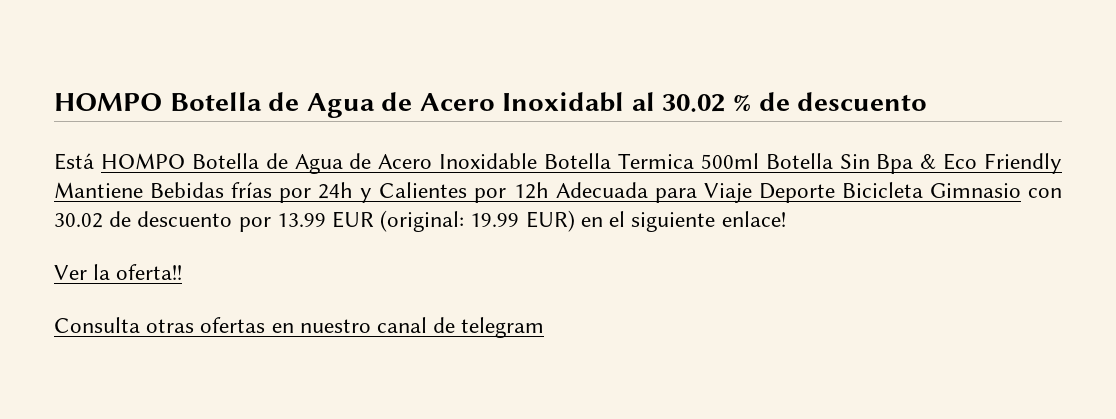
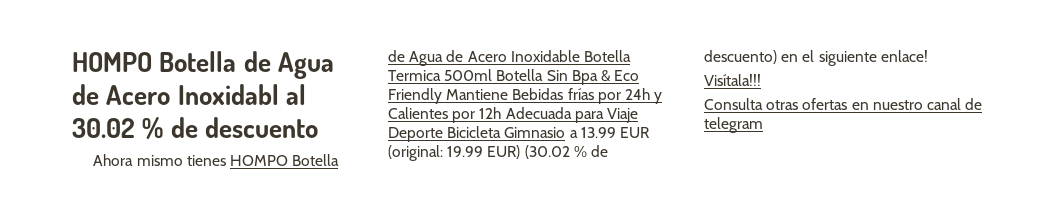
[54,153,94,170] Está -> [93,154,226,166] Ahora mismo tienes
[1027,188,1062,198] [54,211,271,232] con 30.02 de descuento por -> [569,130,578,138] a
(575, 221) none -> [524,145,608,159] [704,50,777,64] (30.02 % de descuento)
[54,264,183,280] Ver la oferta!! -> [704,74,761,86] Visítala!!!

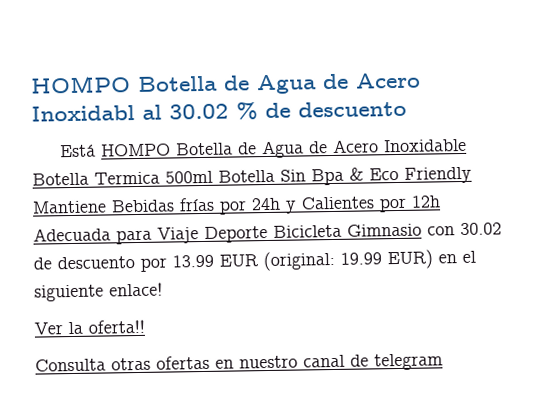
[93,154,226,166] Ahora mismo tienes -> [59,144,96,158] Está
[569,130,578,138] a -> [427,222,502,236] [33,256,167,272] con 30.02 de descuento por
[524,145,608,159] [704,50,777,64] (30.02 % de descuento) -> (433, 259) none
[704,74,761,86] Visítala!!! -> [34,319,145,335] Ver la oferta!!

